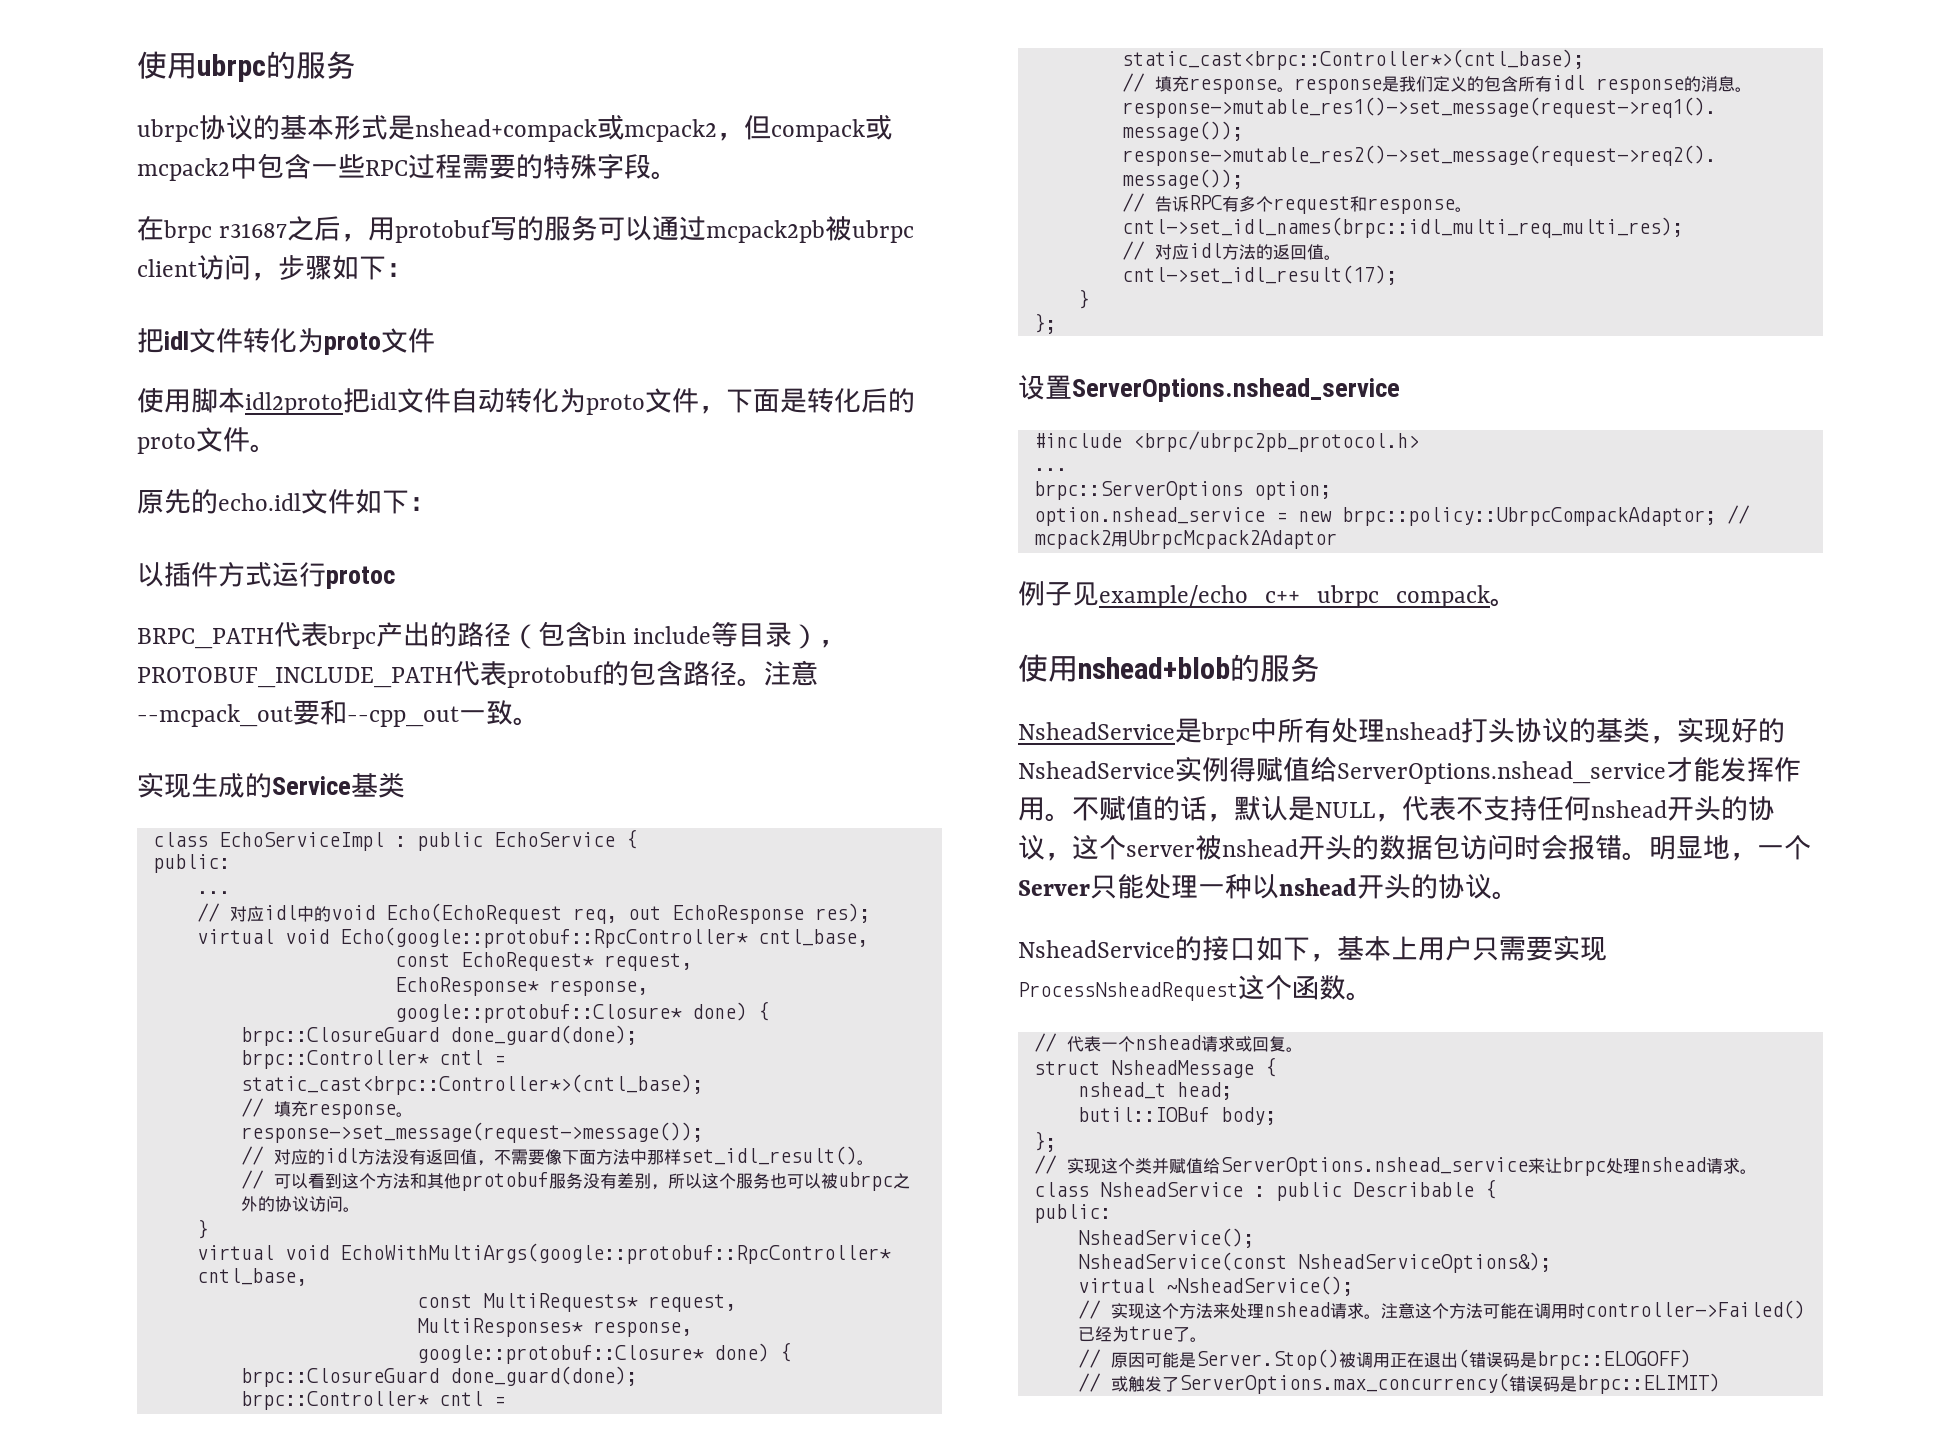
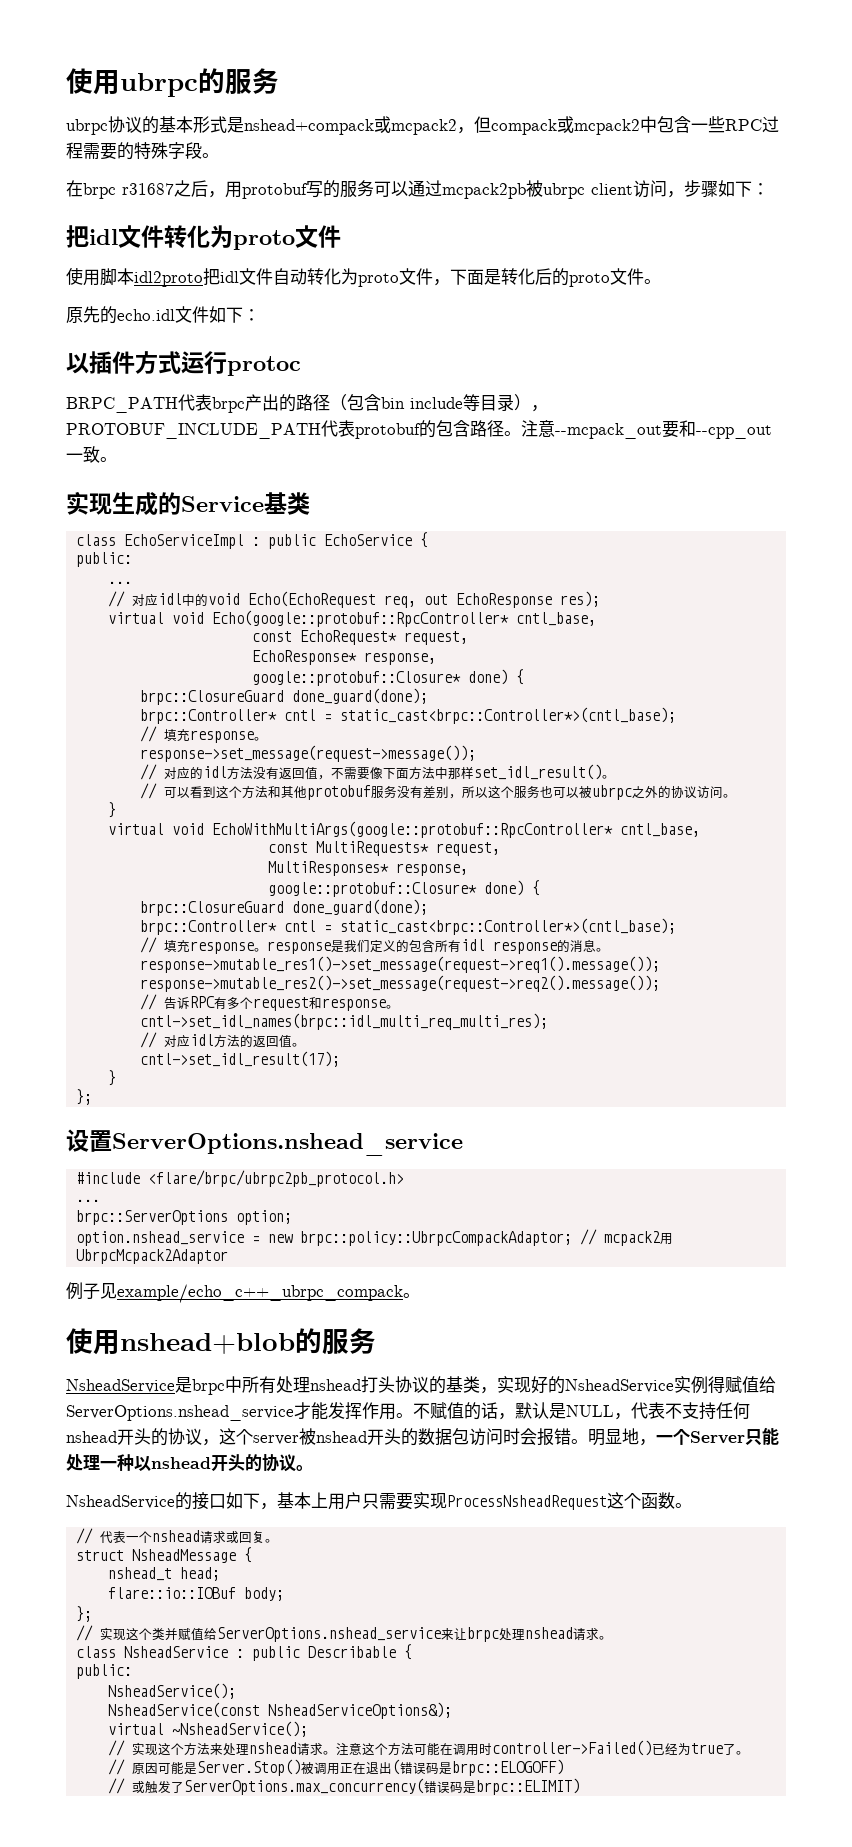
[1132,431,1419,452] <brpc/ubrpc2pb_protocol.h> -> [148,1170,405,1187] <flare/brpc/ubrpc2pb_protocol.h>
[1077,1107,1210,1122] butil::IOBuf -> [108,1587,237,1599] flare::io::IOBuf

